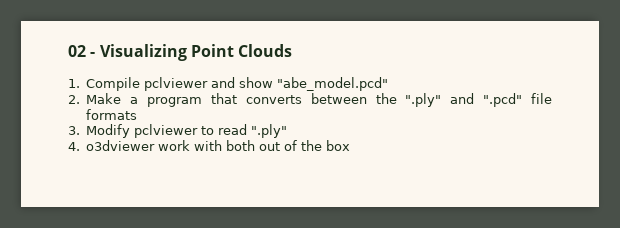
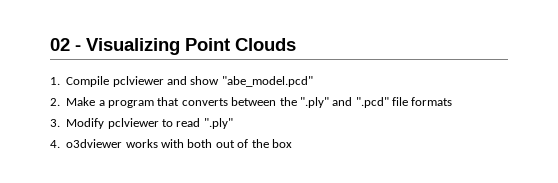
[158,140,191,151] work -> [125,139,158,148] works

